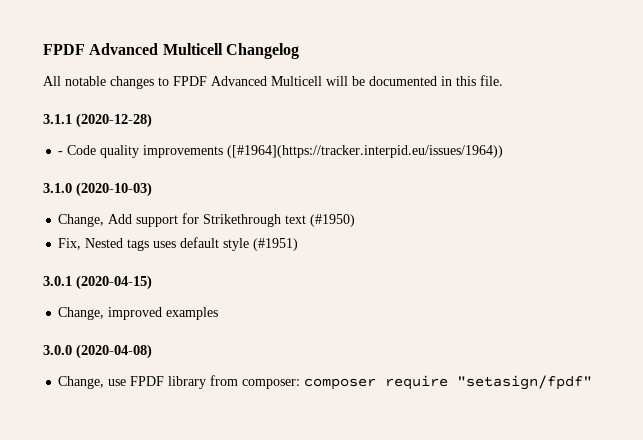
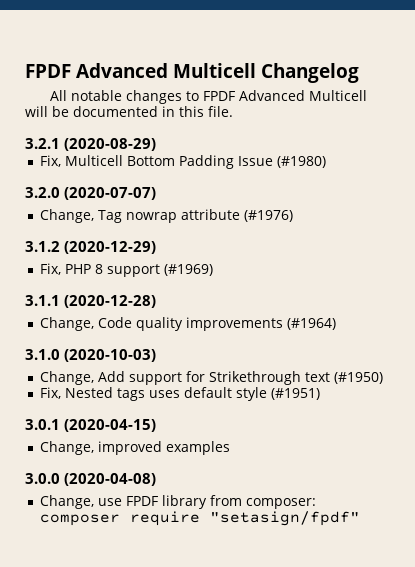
(503, 80) none -> [25,138,157,151] [39,155,326,169] [25,187,157,200] [39,209,293,223] [25,241,157,254] [39,263,213,277] // 3.2.1 (2020-08-29) // Fix, Multicell Bottom Padding Issue (#1980) // 3.2.0 (2020-07-07) // Change, Tag nowrap attribute (#1976) // 3.1.2 (2020-12-29) // Fix, PHP 8 support (#1969)
[58,151,64,155] - -> [39,317,94,331] Change,
[227,145,504,158] ([#1964](https://tracker.interpid.eu/issues/1964)) -> [286,318,336,330] (#1964)

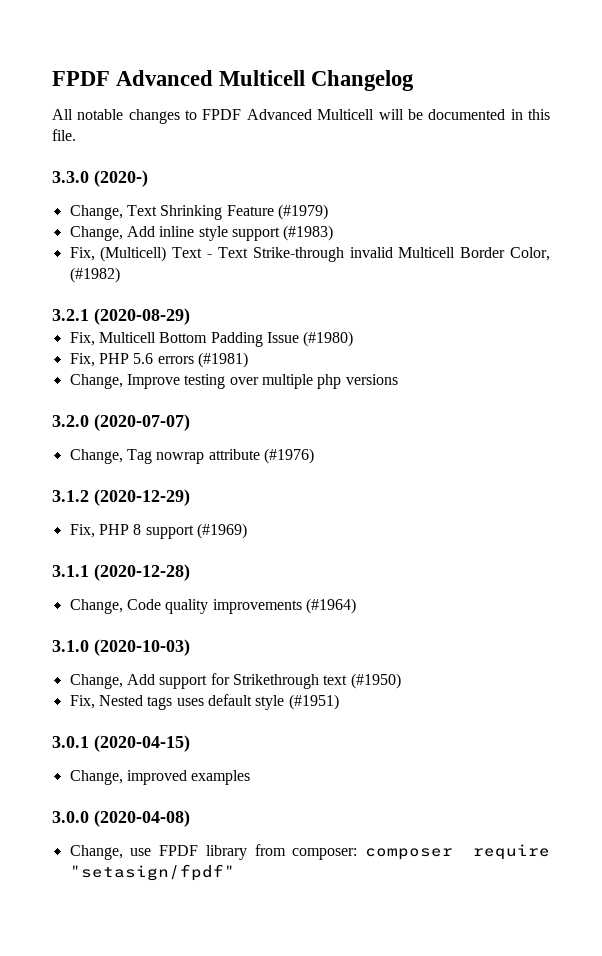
(233, 111) none -> [52,170,148,187] [69,204,328,220] [69,225,334,241] [69,246,550,262] [69,267,120,283] // 3.3.0 (2020-) // Change, Text Shrinking Feature (#1979) // Change, Add inline style support (#1983) // Fix, (Multicell) Text - Text Strike-through invalid Multicell Border Color, (#1982)
(326, 162) none -> [69,352,248,368] [69,374,398,389] // Fix, PHP 5.6 errors (#1981) // Change, Improve testing over multiple php versions

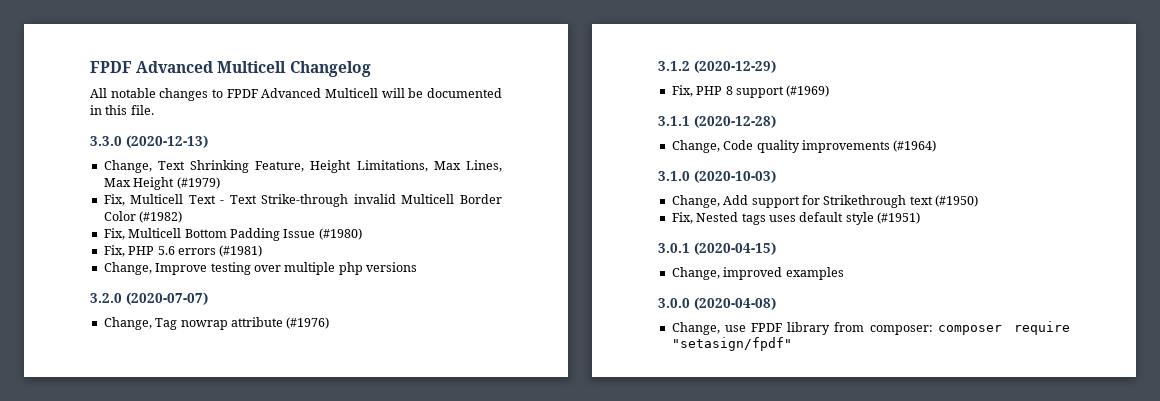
[94,170,148,187] (2020-) -> [126,135,208,148] (2020-12-13)
[226,204,328,220] [69,225,334,241] [69,246,167,262] Feature (#1979) // Change, Add inline style support (#1983) // Fix, (Multicell) -> [255,160,502,173] [103,177,220,190] [103,194,184,206] Feature, Height Limitations, Max Lines, Max Height (#1979) // Fix, Multicell
[509,247,550,261] Color, -> [103,211,136,221] Color
[52,308,190,325] // 3.2.1 (2020-08-29) -> (183, 217) none

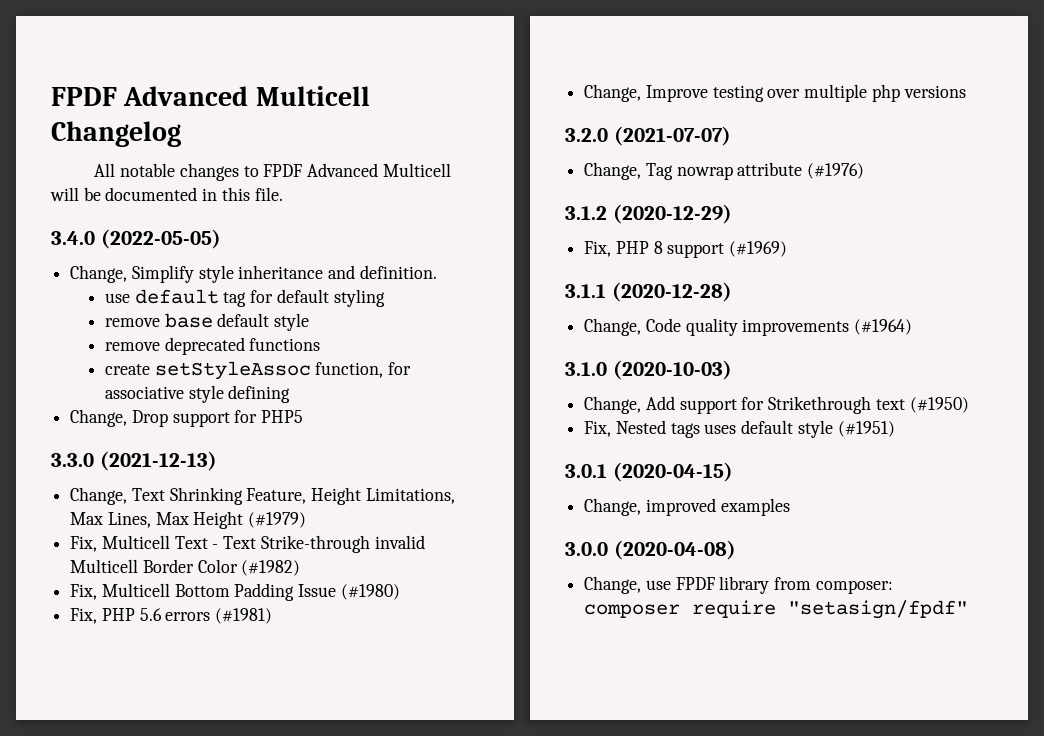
(154, 110) none -> [51,229,221,249] [70,265,437,283] [105,289,385,307] [105,313,310,331] [105,337,321,355] [105,361,412,380] [105,385,291,403] [70,409,304,427] // 3.4.0 (2022-05-05) // Change, Simplify style inheritance and definition. // use default tag for default styling // remove base default style // remove deprecated functions // create setStyleAssoc function, for associative style defining // Change, Drop support for PHP5
[126,135,208,148] (2020-12-13) -> [99,451,217,471] (2021-12-13)
[126,292,208,305] (2020-07-07) -> [613,126,731,146] (2021-07-07)

